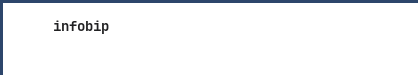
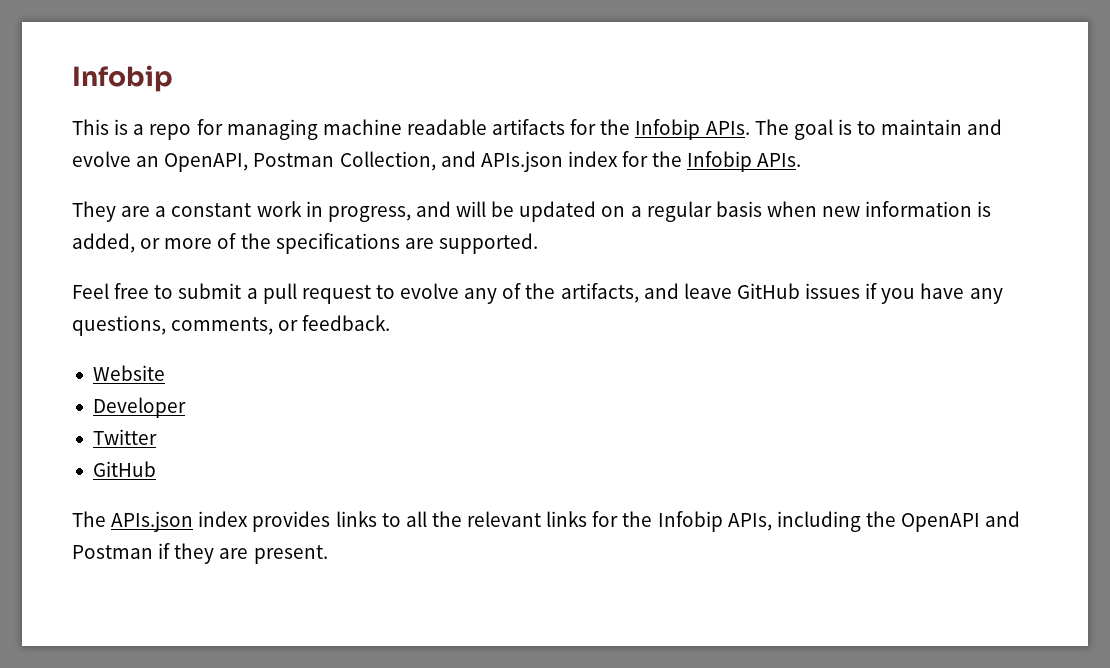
[53,20,109,34] infobip -> [72,65,173,92] [72,119,1003,140] [72,151,802,172] [72,201,992,222] [72,233,538,254] [72,283,1003,304] [72,315,391,336] [92,365,165,381] [92,397,186,418] [92,429,157,445] [92,461,156,477] [72,511,1021,532] [72,543,328,564] Infobip // This is a repo for managing machine readable artifacts for the Infobip APIs. The goal is to maintain and evolve an OpenAPI, Postman Collection, and APIs.json index for the Infobip APIs. // They are a constant work in progress, and will be updated on a regular basis when new information is added, or more of the specifications are supported. // Feel free to submit a pull request to evolve any of the artifacts, and leave GitHub issues if you have any questions, comments, or feedback. // Website // Developer // Twitter // GitHub // The APIs.json index provides links to all the relevant links for the Infobip APIs, including the OpenAPI and Postman if they are present.

